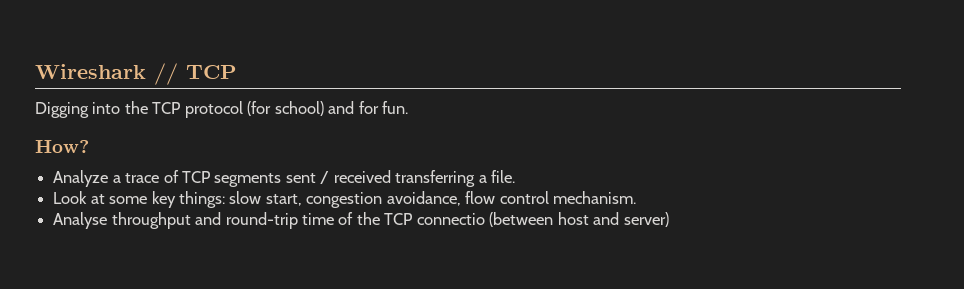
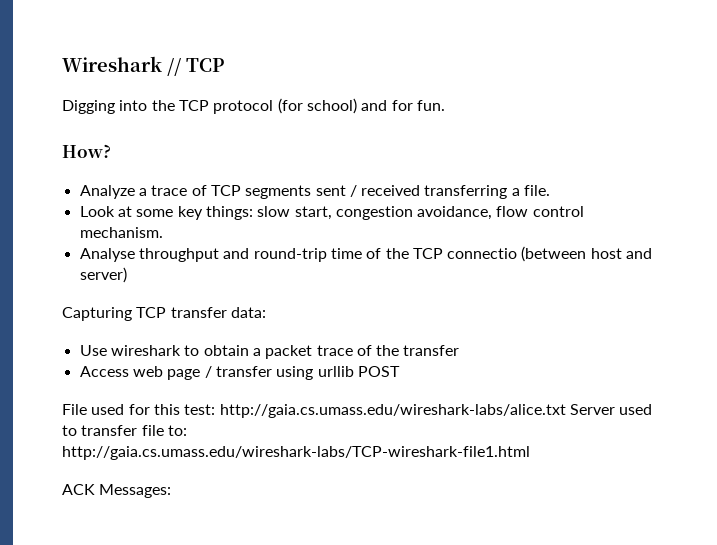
(669, 219) none -> [62,307,266,321] [79,345,460,359] [79,366,400,380] [62,404,653,418] [62,425,187,436] [62,446,530,460] [62,484,172,498] // Capturing TCP transfer data: // Use wireshark to obtain a packet trace of the transfer // Access web page / transfer using urllib POST // File used for this test: http://gaia.cs.umass.edu/wireshark-labs/alice.txt Server used to transfer file to: http://gaia.cs.umass.edu/wireshark-labs/TCP-wireshark-file1.html // ACK Messages:

